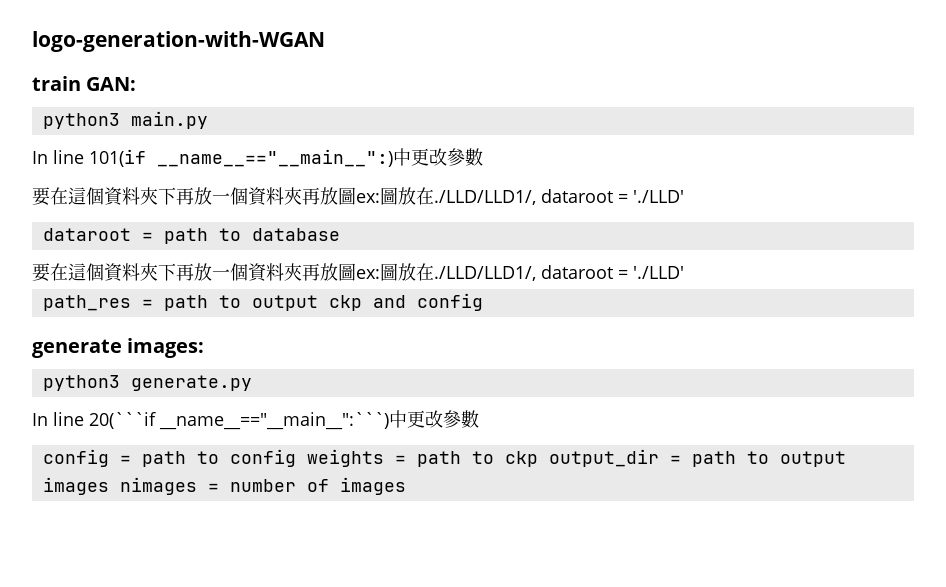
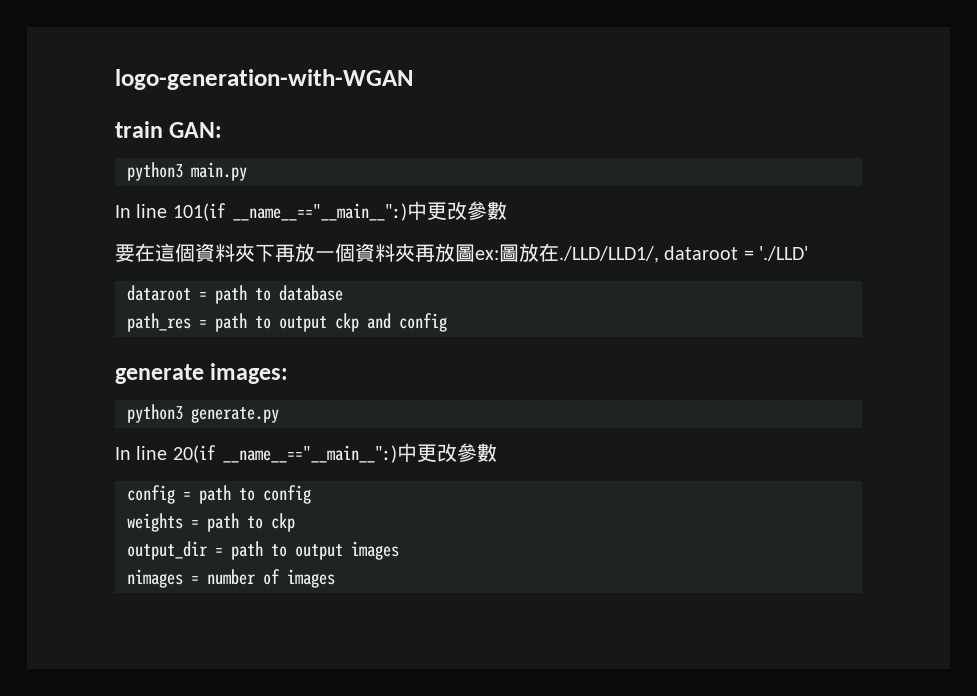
[32,263,684,282] // 要在這個資料夾下再放一個資料夾再放圖ex:圖放在./LLD/LLD1/, dataroot = './LLD' -> (343, 293) none
[89,412,389,430] 20(```if __name__=="__main__":```) -> [172,445,397,463] 20(if __name__=="__main__":)
(296, 458) none -> (311, 494) //
(538, 459) none -> (295, 522) //
(109, 486) none -> (399, 550) //

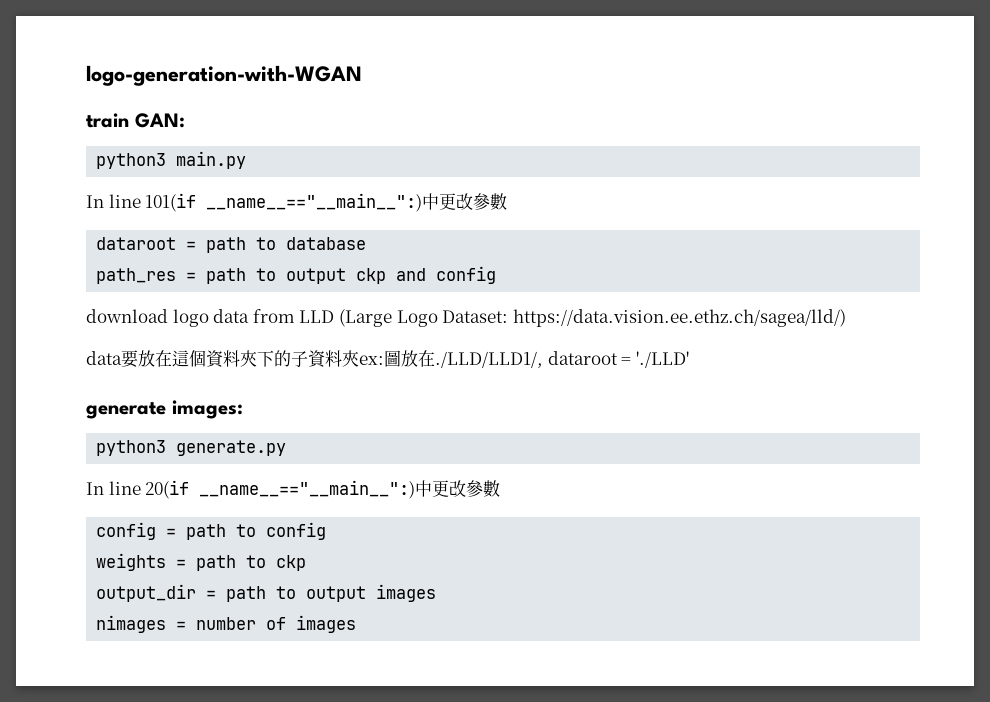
[115,243,809,263] // 要在這個資料夾下再放一個資料夾再放圖ex:圖放在./LLD/LLD1/, dataroot = './LLD' -> (508, 201) none
(447, 322) none -> [86,309,846,327] [86,350,689,368] // download logo data from LLD (Large Logo Dataset: https://data.vision.ee.ethz.ch/sagea/lld/) // data要放在這個資料夾下的子資料夾ex:圖放在./LLD/LLD1/, dataroot = './LLD'

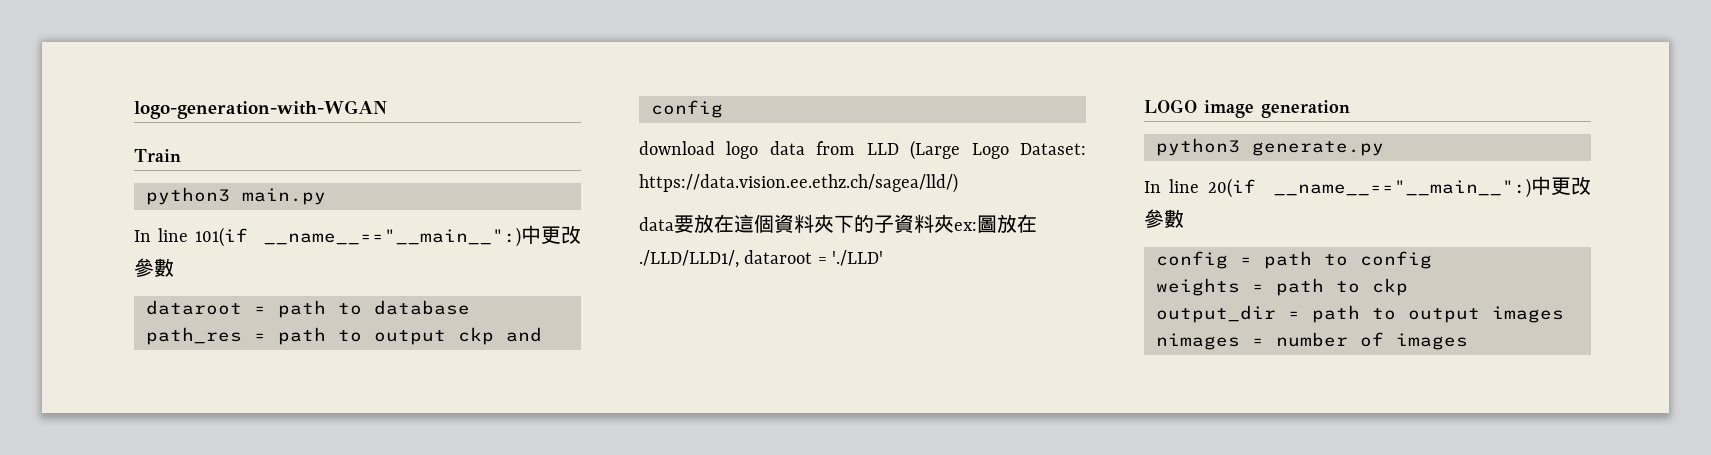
[86,113,185,128] train GAN: -> [134,149,181,162] Train
[86,400,243,419] generate images: -> [1144,99,1350,118] LOGO image generation

